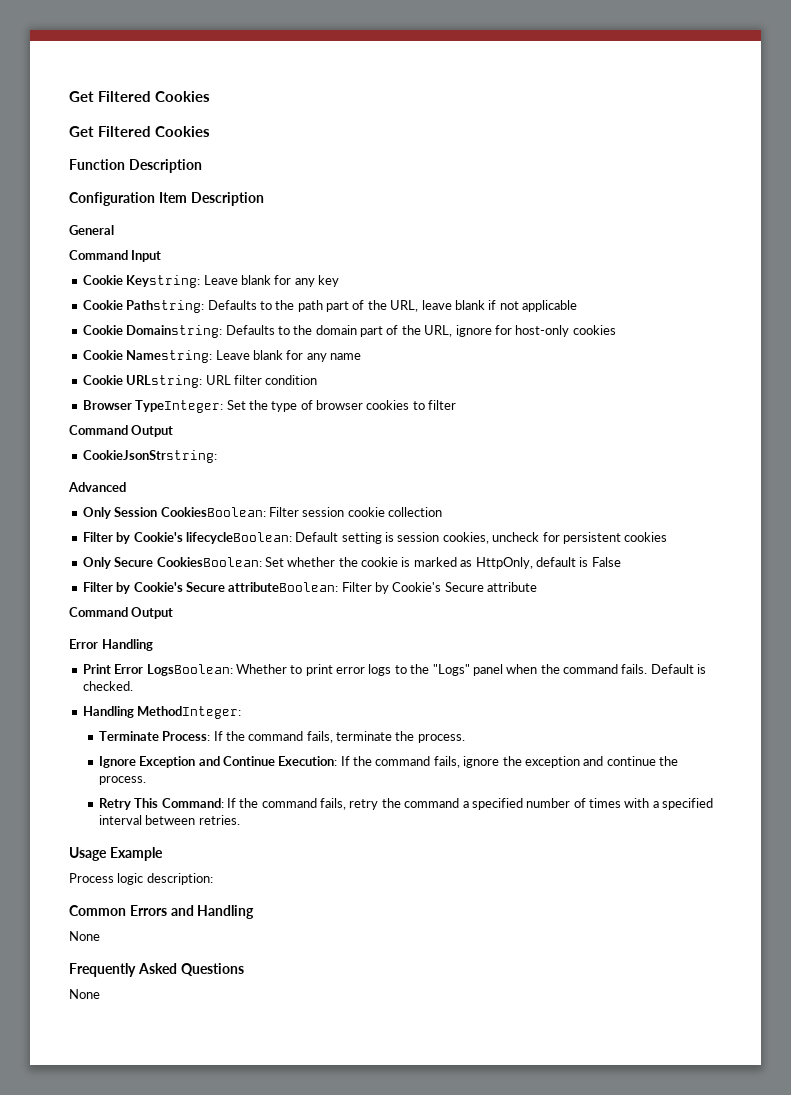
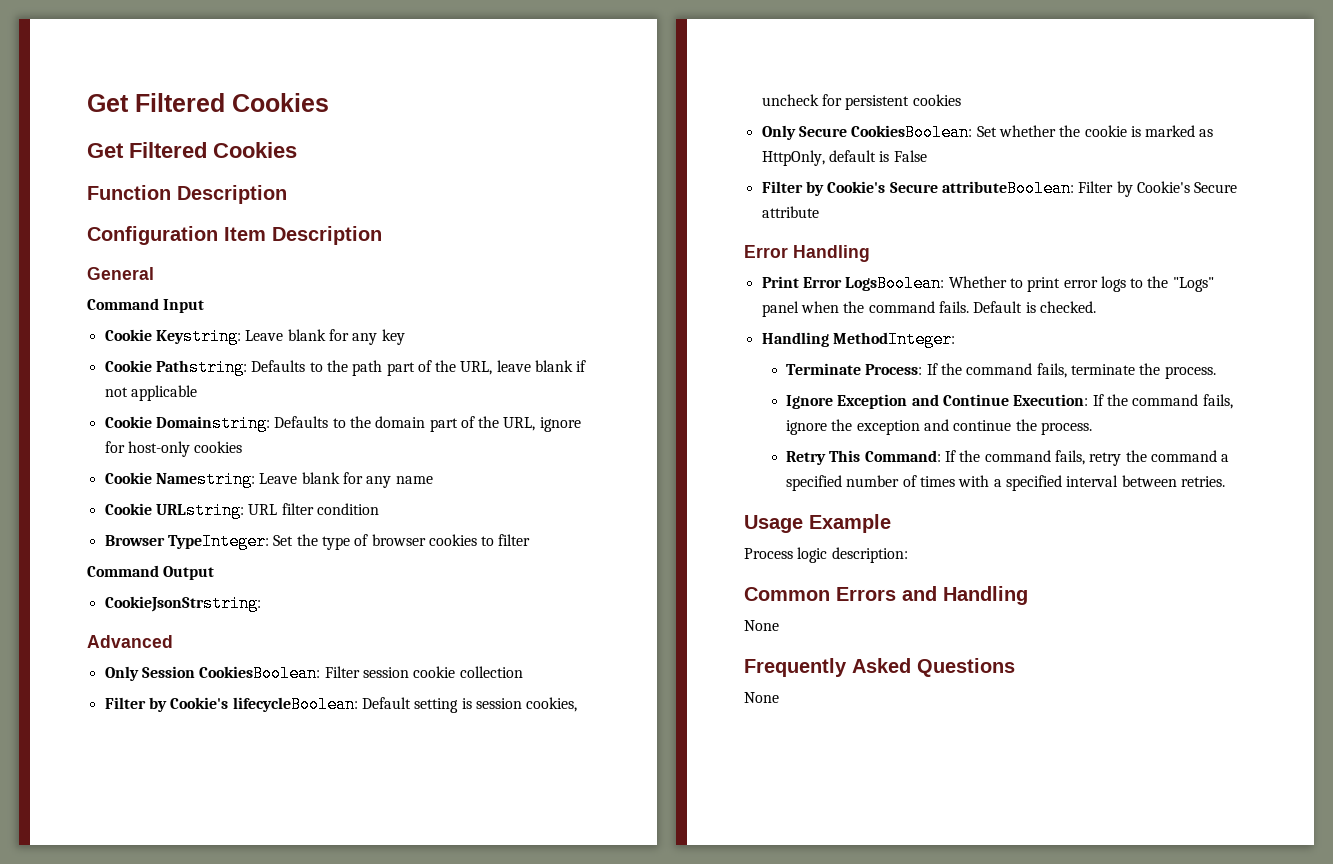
[69,607,174,619] // Command Output -> (819, 212) none

